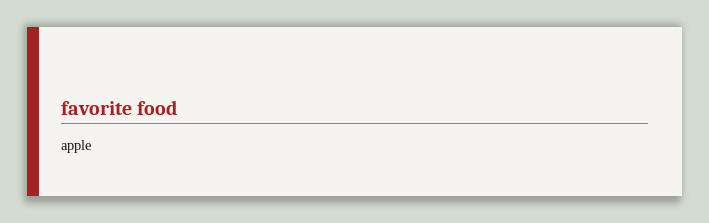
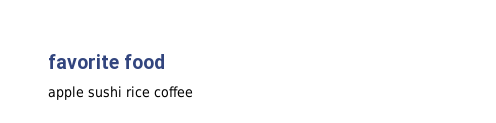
(91, 146) none -> [88,86,193,98] sushi rice coffee

